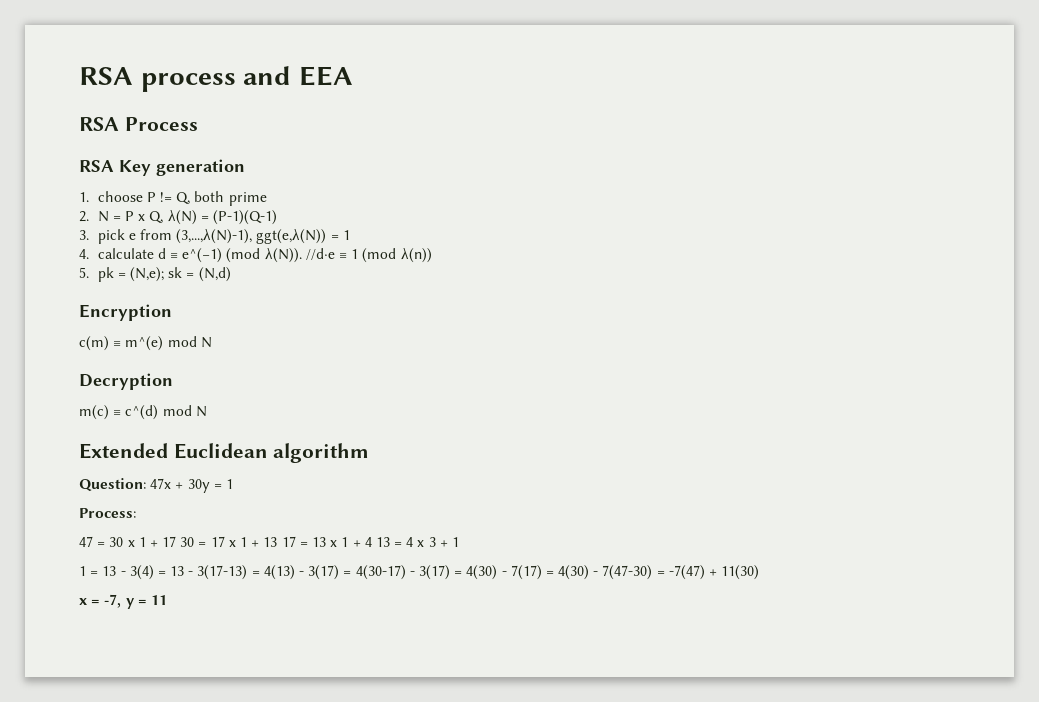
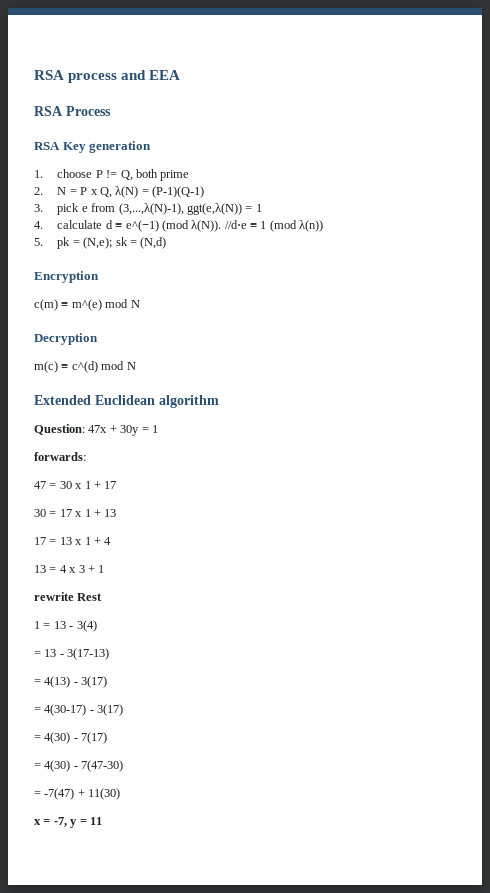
[79,508,136,518] Process: -> [34,452,86,461] forwards:
(177, 541) none -> (117, 485) //
(278, 542) none -> (117, 513) //
(372, 542) none -> (112, 541) //
(459, 542) none -> [34,592,103,601] // rewrite Rest
(154, 572) none -> (97, 626) //
(248, 572) none -> (110, 654) //
(340, 572) none -> (108, 682) //
(450, 572) none -> (124, 710) //
(542, 572) none -> (108, 738) //
(653, 572) none -> (124, 766) //

